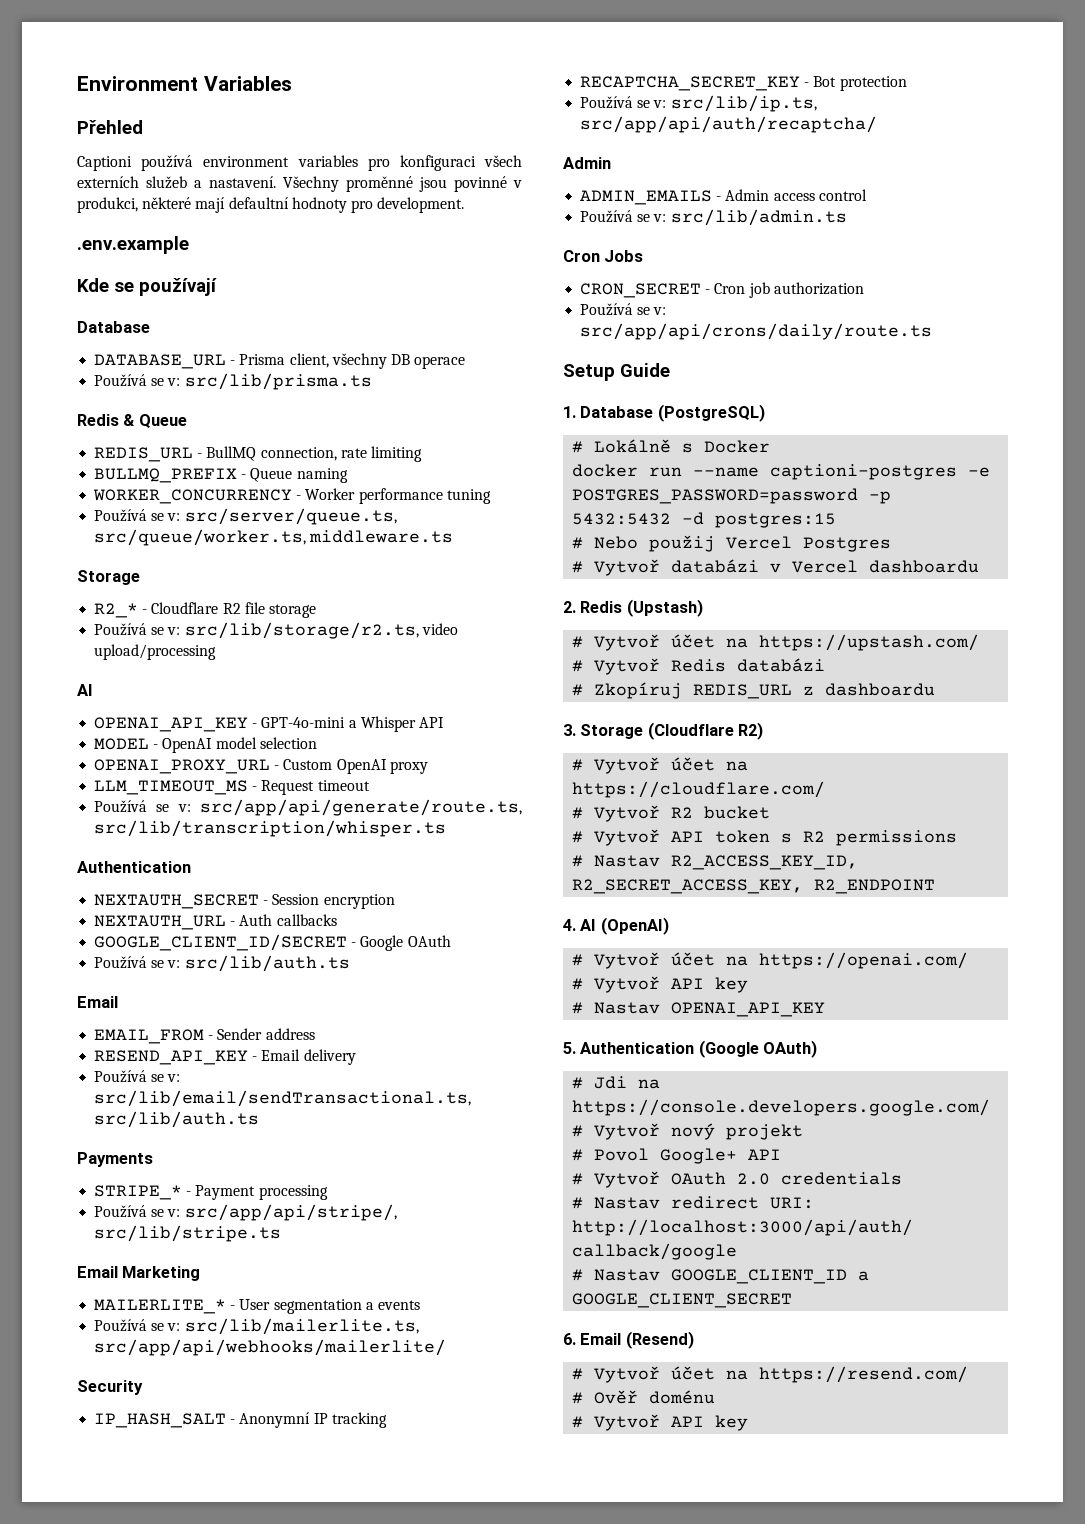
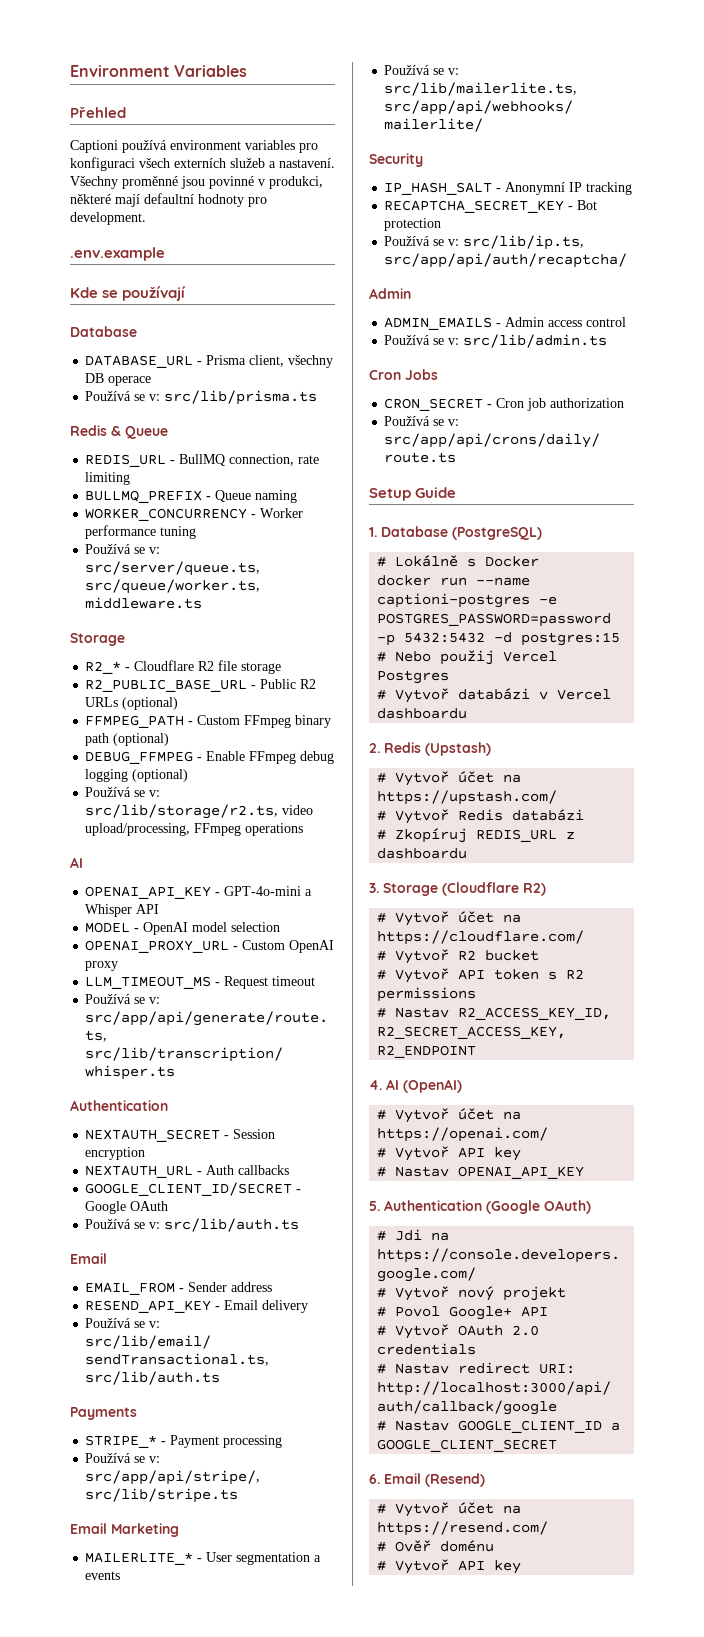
(316, 611) none -> [85,679,317,692] [85,697,179,710] [85,715,332,728] [85,733,170,746] [85,751,335,764] [85,769,189,782] // R2_PUBLIC_BASE_URL - Public R2 URLs (optional) // FFMPEG_PATH - Custom FFmpeg binary path (optional) // DEBUG_FFMPEG - Enable FFmpeg debug logging (optional)
[94,644,217,660] upload/processing -> [85,823,304,836] upload/processing, FFmpeg operations

